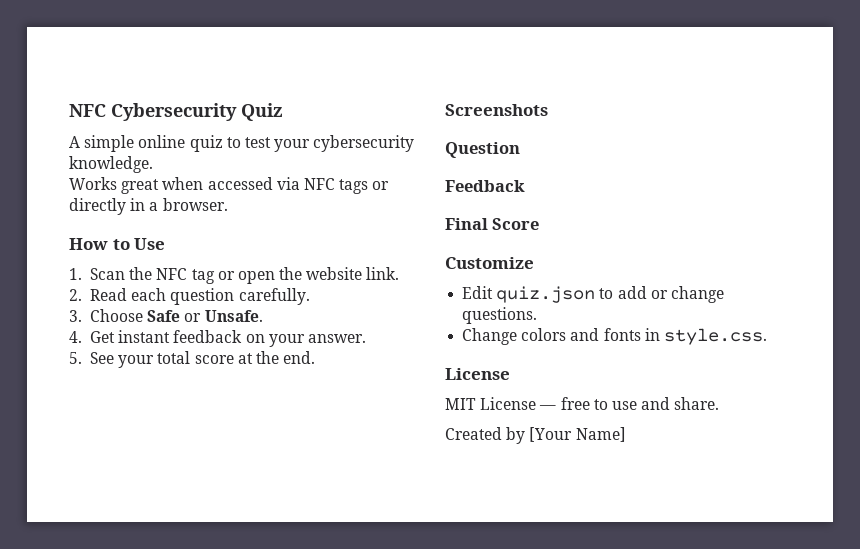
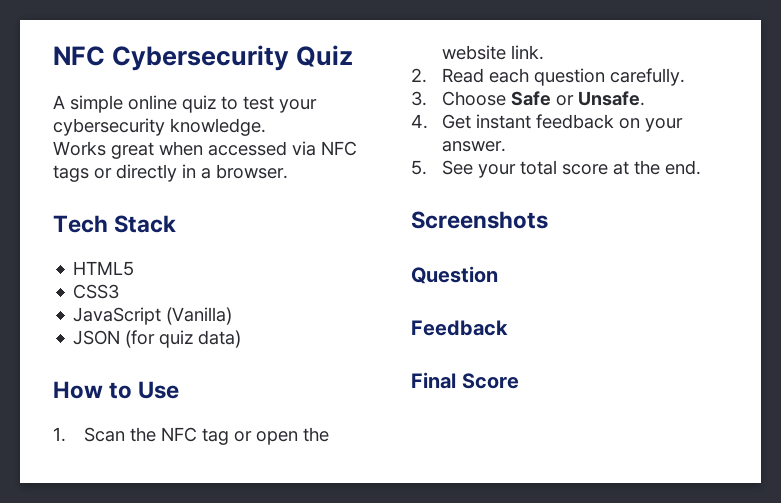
(228, 204) none -> [53,215,177,233] [73,261,135,276] [73,284,120,299] [73,307,233,325] [73,330,242,348] // Tech Stack // HTML5 // CSS3 // JavaScript (Vanilla) // JSON (for quiz data)
[445,257,534,269] [462,286,724,303] [462,307,538,324] [462,328,767,345] [445,368,510,380] [445,397,720,410] [445,427,626,444] // Customize // Edit quiz.json to add or change questions. // Change colors and fonts in style.css. // License // MIT License — free to use and share. // Created by [Your Name] -> (519, 381) none

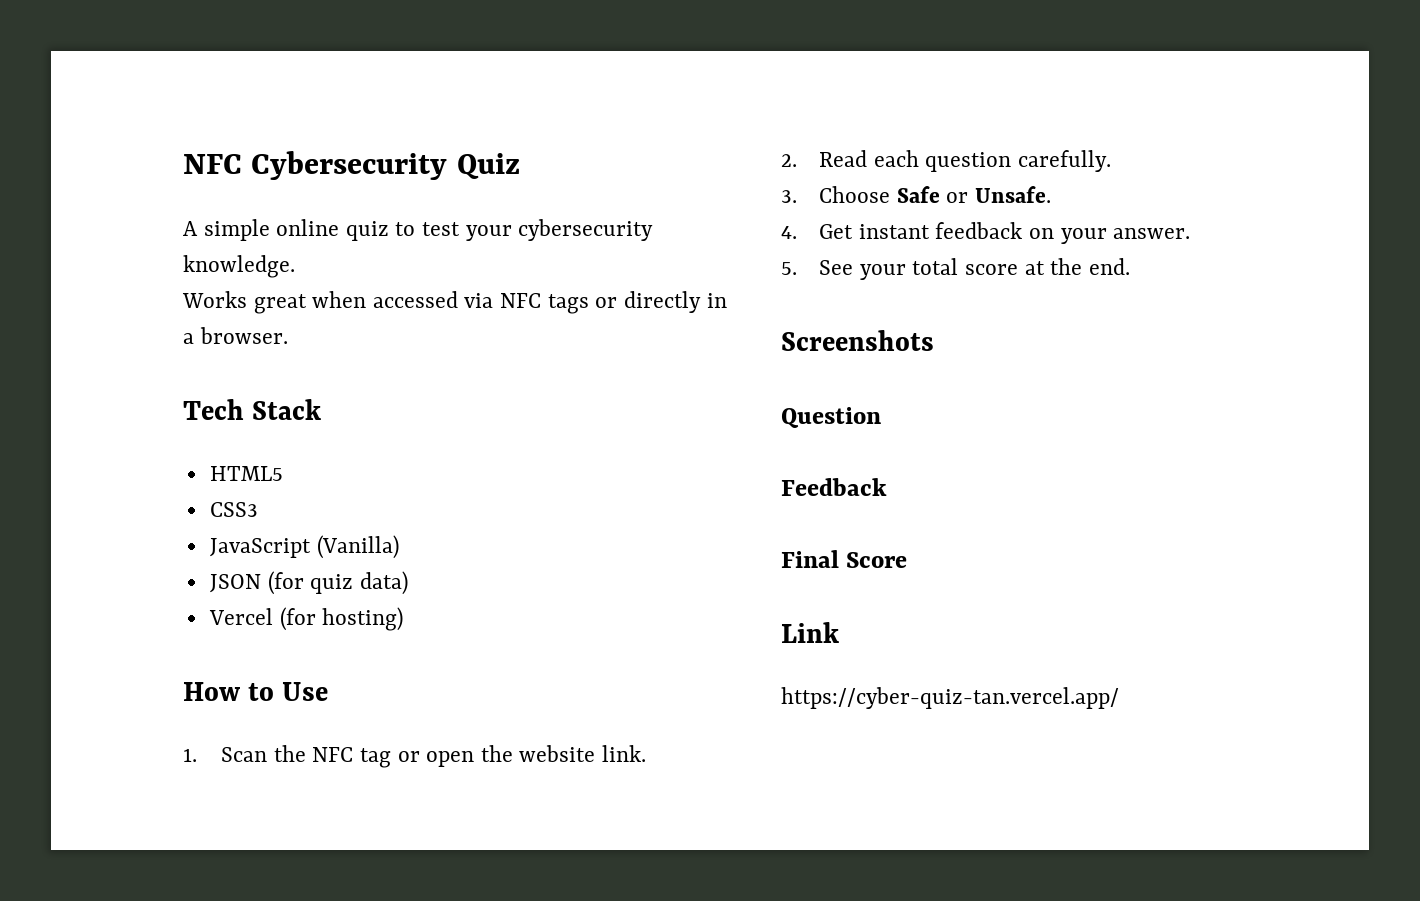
(242, 339) none -> [208,607,404,631] // Vercel (for hosting)
(519, 381) none -> [781,622,839,643] [781,687,1119,709] // Link // https://cyber-quiz-tan.vercel.app/

